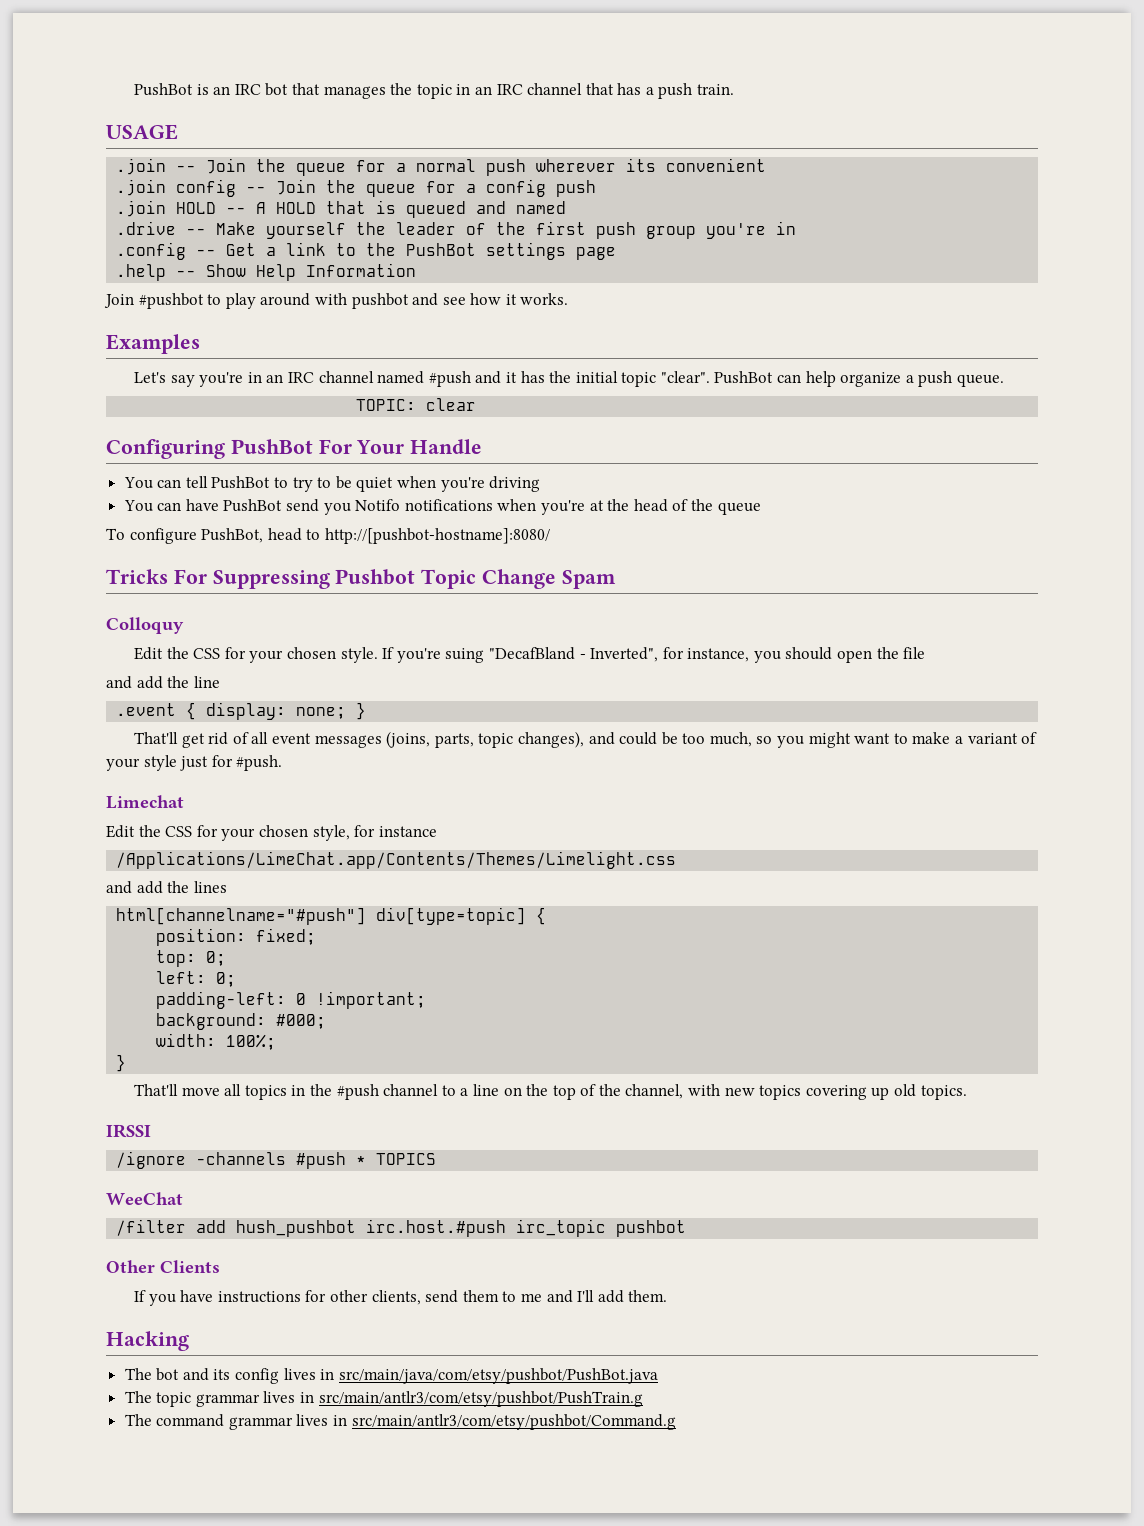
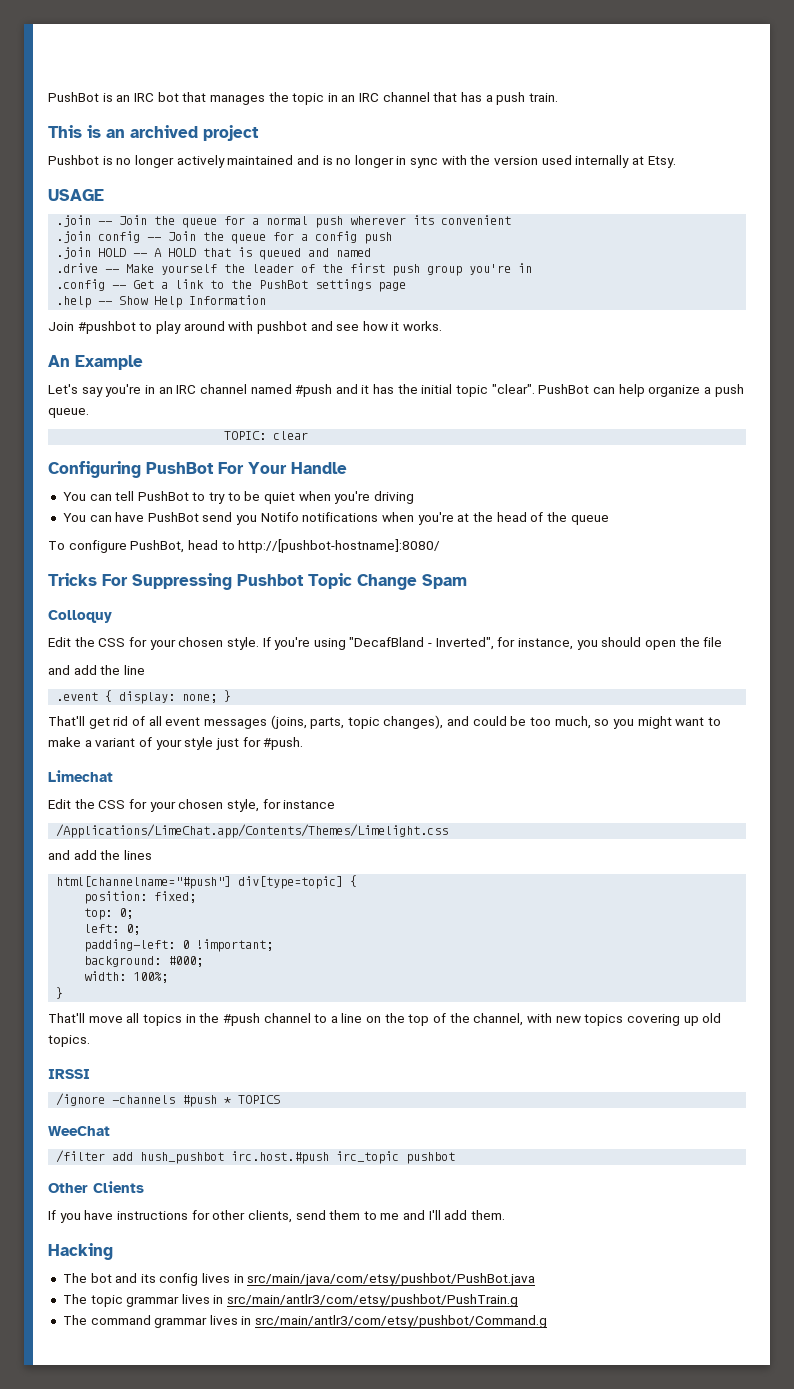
(735, 89) none -> [48,125,259,141] [48,155,676,168] // This is an archived project // Pushbot is no longer actively maintained and is no longer in sync with the version used internally at Etsy.
[106,334,200,354] Examples -> [48,355,143,370] An Example
[445,648,485,663] suing -> [313,638,346,650] using

